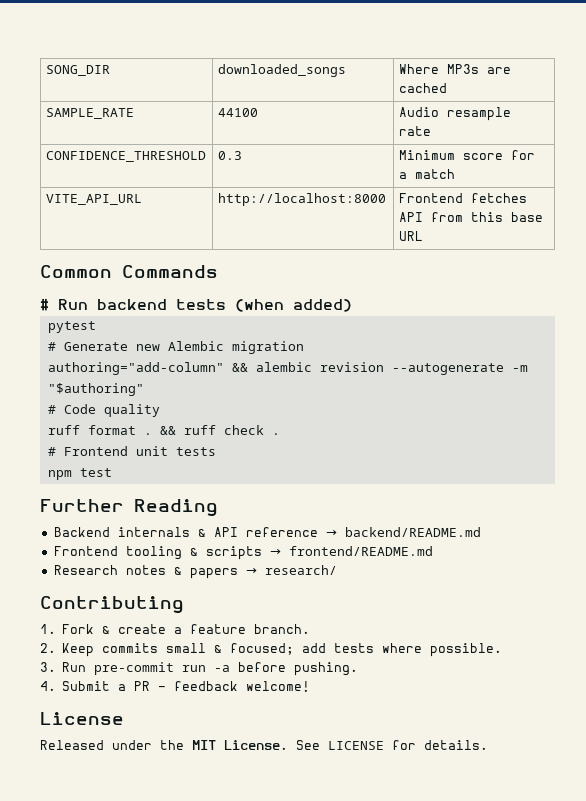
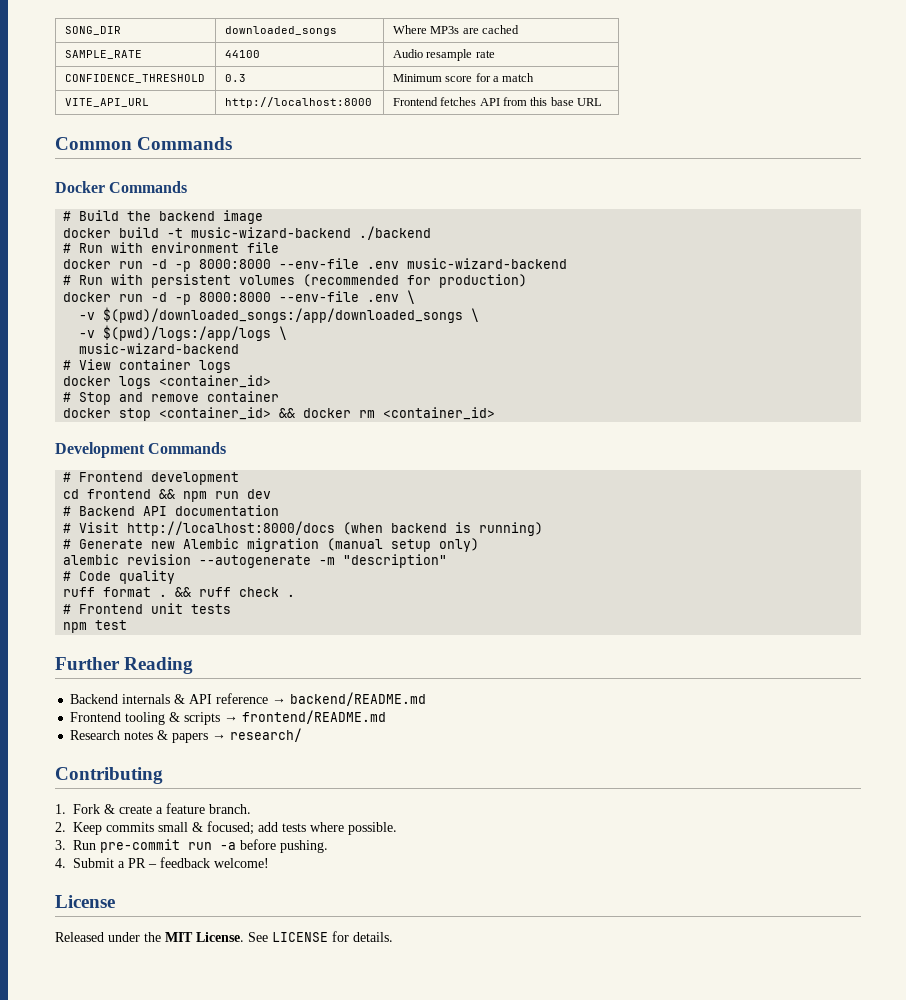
[40,298,352,312] [47,321,96,333] # Run backend tests (when added) // pytest -> [55,181,188,193] [63,210,264,224] [63,226,432,240] [63,242,280,253] [63,258,568,272] [63,274,528,288] [63,290,416,305] [79,307,480,323] [79,325,288,341] [79,343,240,354] [63,359,232,373] [63,375,272,389] [63,391,280,405] [63,407,496,421] [55,442,227,458] [63,472,240,485] [63,489,272,502] [63,505,280,516] [63,521,544,536] Docker Commands // # Build the backend image // docker build -t music-wizard-backend ./backend // # Run with environment file // docker run -d -p 8000:8000 --env-file .env music-wizard-backend // # Run with persistent volumes (recommended for production) // docker run -d -p 8000:8000 --env-file .env \ // -v $(pwd)/downloaded_songs:/app/downloaded_songs \ // -v $(pwd)/logs:/app/logs \ // music-wizard-backend // # View container logs // docker logs <container_id> // # Stop and remove container // docker stop <container_id> && docker rm <container_id> // Development Commands // # Frontend development // cd frontend && npm run dev // # Backend API documentation // # Visit http://localhost:8000/docs (when backend is running)
[47,362,248,375] // authoring="add-column" && -> [327,538,480,552] (manual setup only) //
[47,383,144,396] "$authoring" -> [343,554,448,568] "description"

